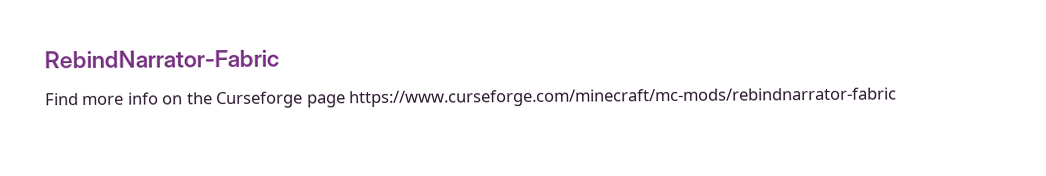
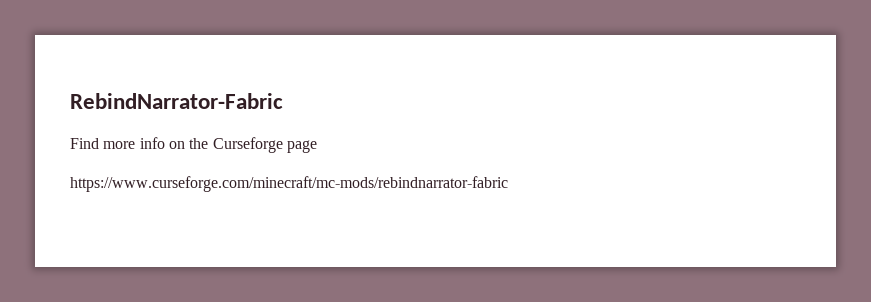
(346, 101) none -> (317, 146) //

